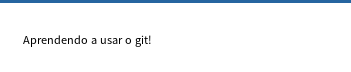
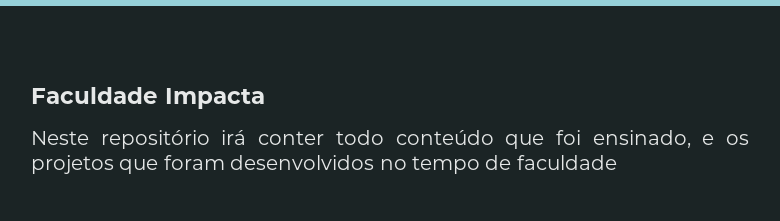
[23,35,152,47] Aprendendo a usar o git! -> [31,87,265,109] [31,130,750,149] [31,155,617,174] Faculdade Impacta // Neste repositório irá conter todo conteúdo que foi ensinado, e os projetos que foram desenvolvidos no tempo de faculdade

